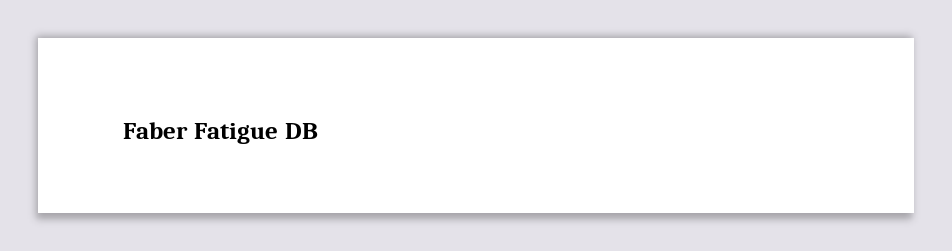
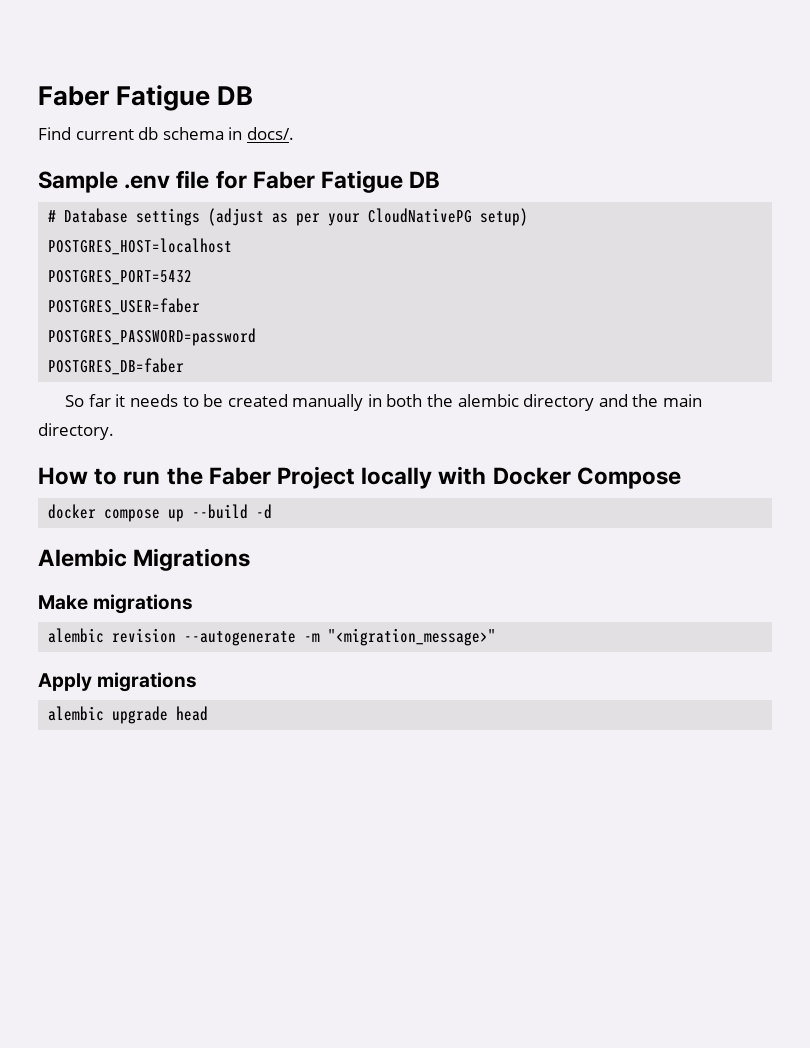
[123,122,318,144] Faber Fatigue DB -> [38,85,254,111] [38,127,294,140] [38,170,441,193] [48,208,529,226] [48,238,233,255] [48,270,193,285] [48,298,201,315] [48,328,257,346] [48,358,185,375] [65,394,703,411] [38,423,114,440] [38,466,681,489] [48,504,273,522] [38,548,251,571] [38,594,194,614] [48,628,497,646] [38,672,198,692] [48,706,209,724] Faber Fatigue DB // Find current db schema in docs/. // Sample .env file for Faber Fatigue DB // # Database settings (adjust as per your CloudNativePG setup) // POSTGRES_HOST=localhost // POSTGRES_PORT=5432 // POSTGRES_USER=faber // POSTGRES_PASSWORD=password // POSTGRES_DB=faber // So far it needs to be created manually in both the alembic directory and the main directory. // How to run the Faber Project locally with Docker Compose // docker compose up --build -d // Alembic Migrations // Make migrations // alembic revision --autogenerate -m "<migration_message>" // Apply migrations // alembic upgrade head

